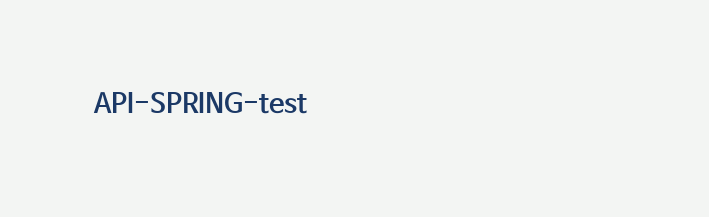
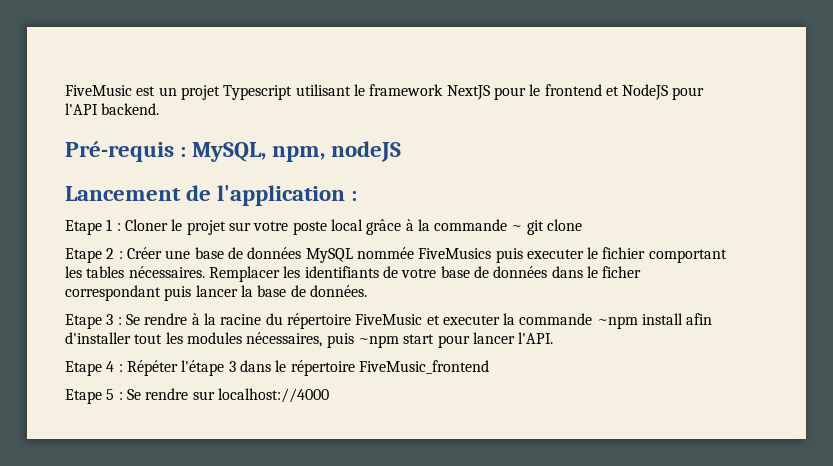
[93,92,307,114] API-SPRING-test -> [65,84,705,100] [65,103,160,115] [65,141,402,162] [65,185,358,206] [65,219,583,235] [65,247,727,263] [65,266,642,282] [65,285,367,301] [65,313,713,329] [65,332,554,348] [65,360,489,376] [65,388,329,404] FiveMusic est un projet Typescript utilisant le framework NextJS pour le frontend et NodeJS pour l'API backend. // Pré-requis : MySQL, npm, nodeJS // Lancement de l'application : // Etape 1 : Cloner le projet sur votre poste local grâce à la commande ~ git clone // Etape 2 : Créer une base de données MySQL nommée FiveMusics puis executer le fichier comportant les tables nécessaires. Remplacer les identifiants de votre base de données dans le ficher correspondant puis lancer la base de données. // Etape 3 : Se rendre à la racine du répertoire FiveMusic et executer la commande ~npm install afin d'installer tout les modules nécessaires, puis ~npm start pour lancer l'API. // Etape 4 : Répéter l'étape 3 dans le répertoire FiveMusic_frontend // Etape 5 : Se rendre sur localhost://4000

